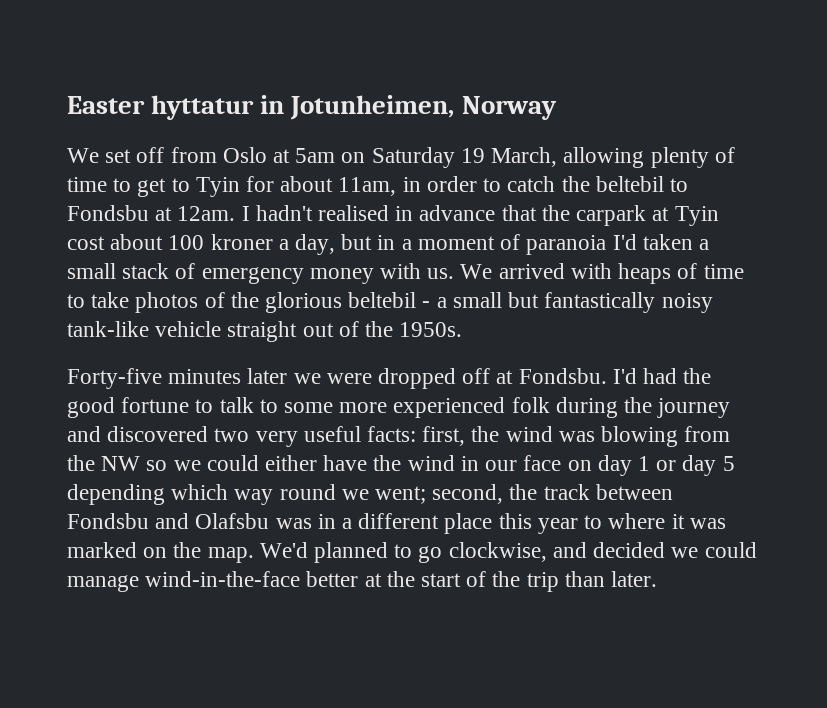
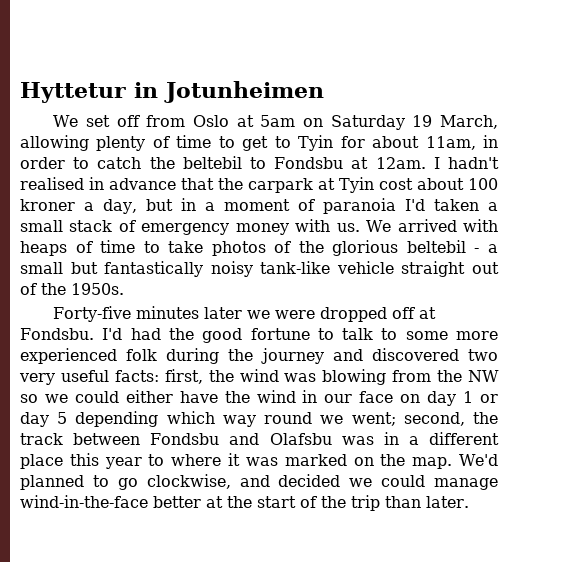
[67,95,557,120] Easter hyttatur in Jotunheimen, Norway -> [20,81,324,103] Hyttetur in Jotunheimen

